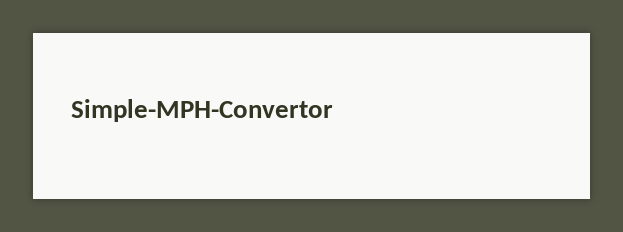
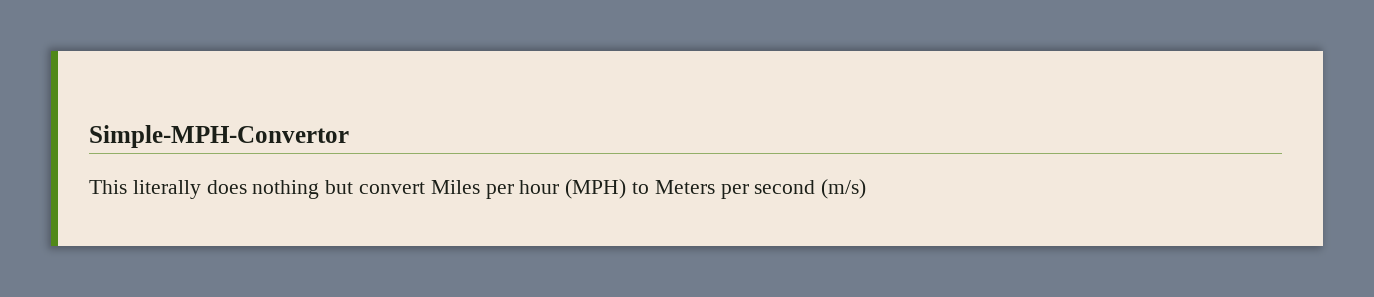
(333, 110) none -> [89,179,867,199] // This literally does nothing but convert Miles per hour (MPH) to Meters per second (m/s)

